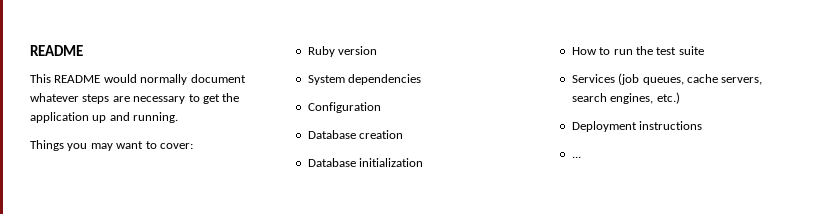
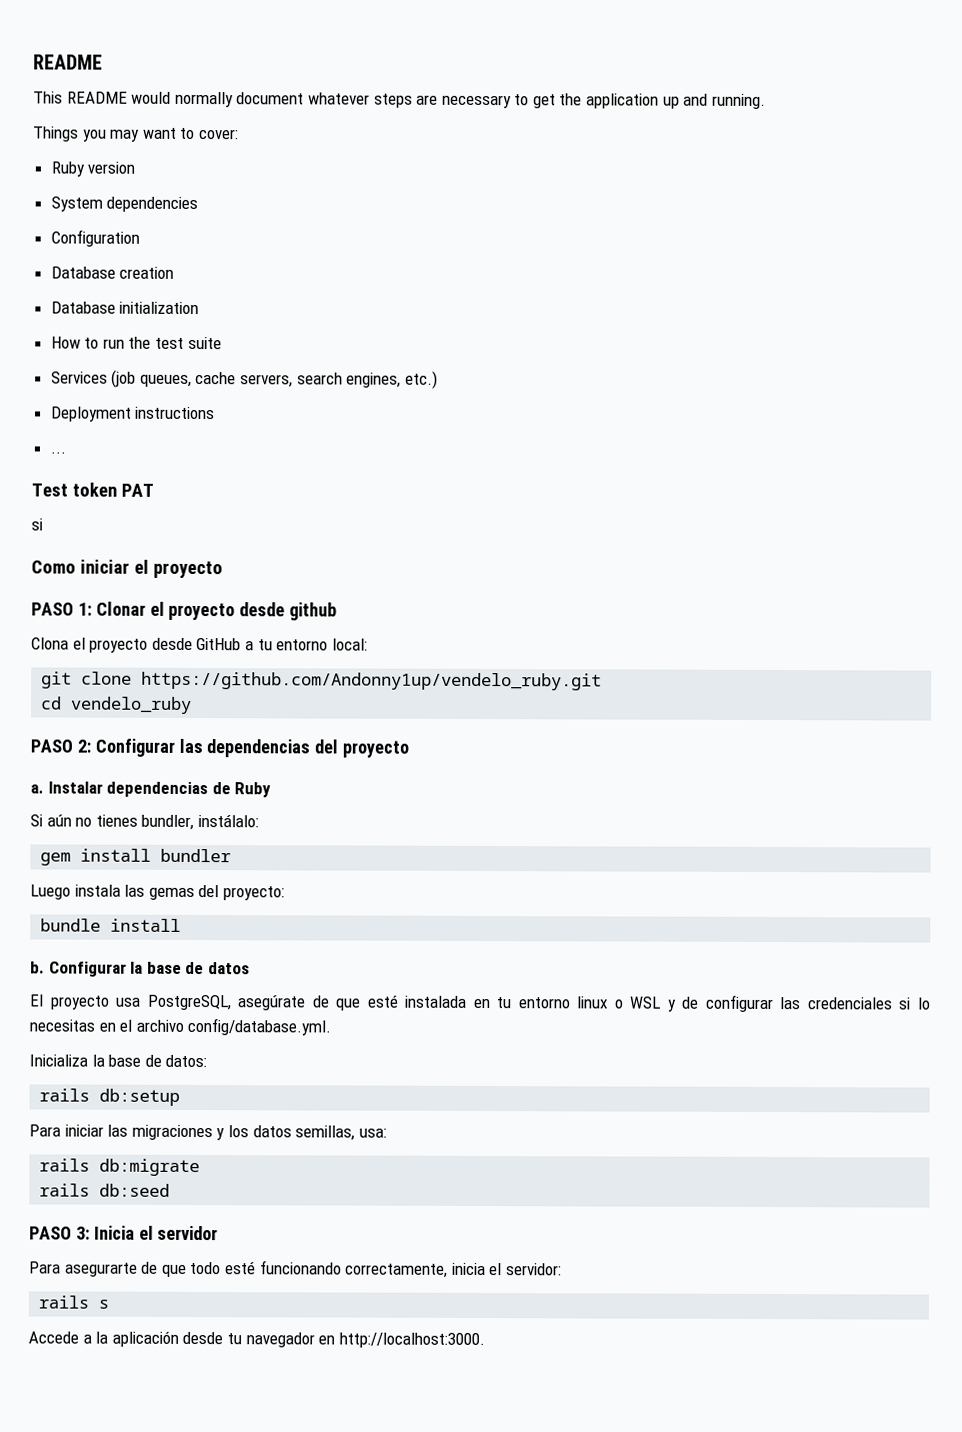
(581, 157) none -> [31,482,154,497] [31,518,43,531] [31,559,223,579] [31,601,338,621] [31,637,368,653] [41,671,603,691] [41,696,193,714] [30,738,410,758] [30,781,272,798] [30,814,259,831] [40,848,232,866] [30,884,285,901] [40,918,182,932] [30,961,250,977] [29,994,931,1013] [29,1017,332,1036] [29,1054,208,1068] [39,1088,181,1106] [29,1124,387,1141] [39,1158,201,1177] [39,1183,171,1197] [29,1225,219,1241] [29,1260,562,1278] [38,1295,110,1309] [28,1330,485,1349] // Test token PAT // si // Como iniciar el proyecto // PASO 1: Clonar el proyecto desde github // Clona el proyecto desde GitHub a tu entorno local: // git clone https://github.com/Andonny1up/vendelo_ruby.git // cd vendelo_ruby // PASO 2: Configurar las dependencias del proyecto // a. Instalar dependencias de Ruby // Si aún no tienes bundler, instálalo: // gem install bundler // Luego instala las gemas del proyecto: // bundle install // b. Configurar la base de datos // El proyecto usa PostgreSQL, asegúrate de que esté instalada en tu entorno linux o WSL y de configurar las credenciales si lo necesitas en el archivo config/database.yml. // Inicializa la base de datos: // rails db:setup // Para iniciar las migraciones y los datos semillas, usa: // rails db:migrate // rails db:seed // PASO 3: Inicia el servidor // Para asegurarte de que todo esté funcionando correctamente, inicia el servidor: // rails s // Accede a la aplicación desde tu navegador en http://localhost:3000.

